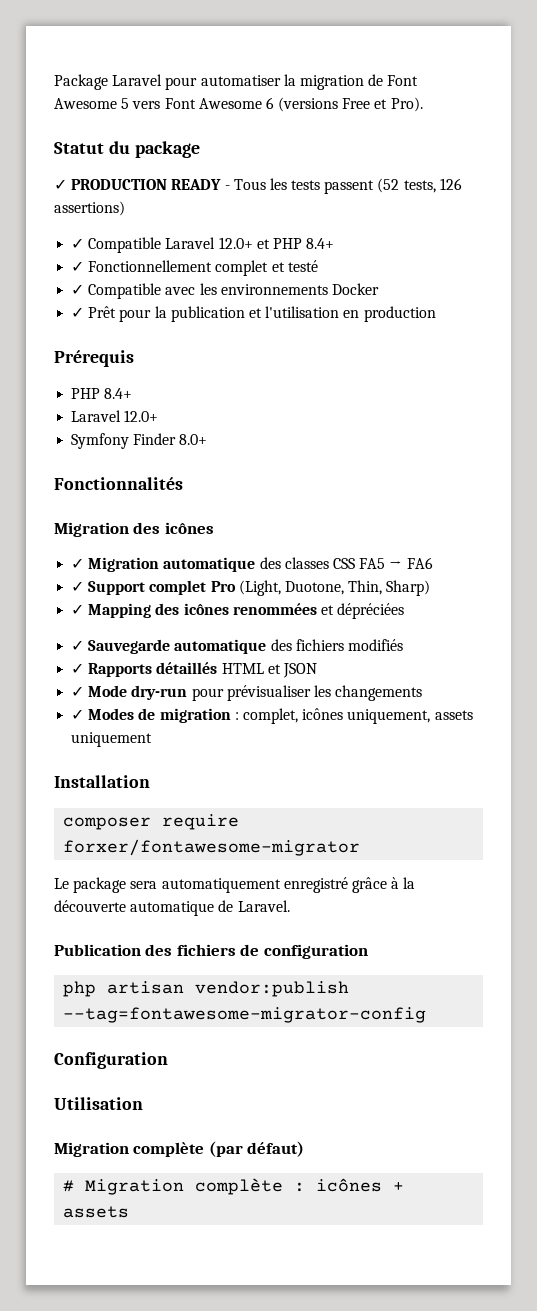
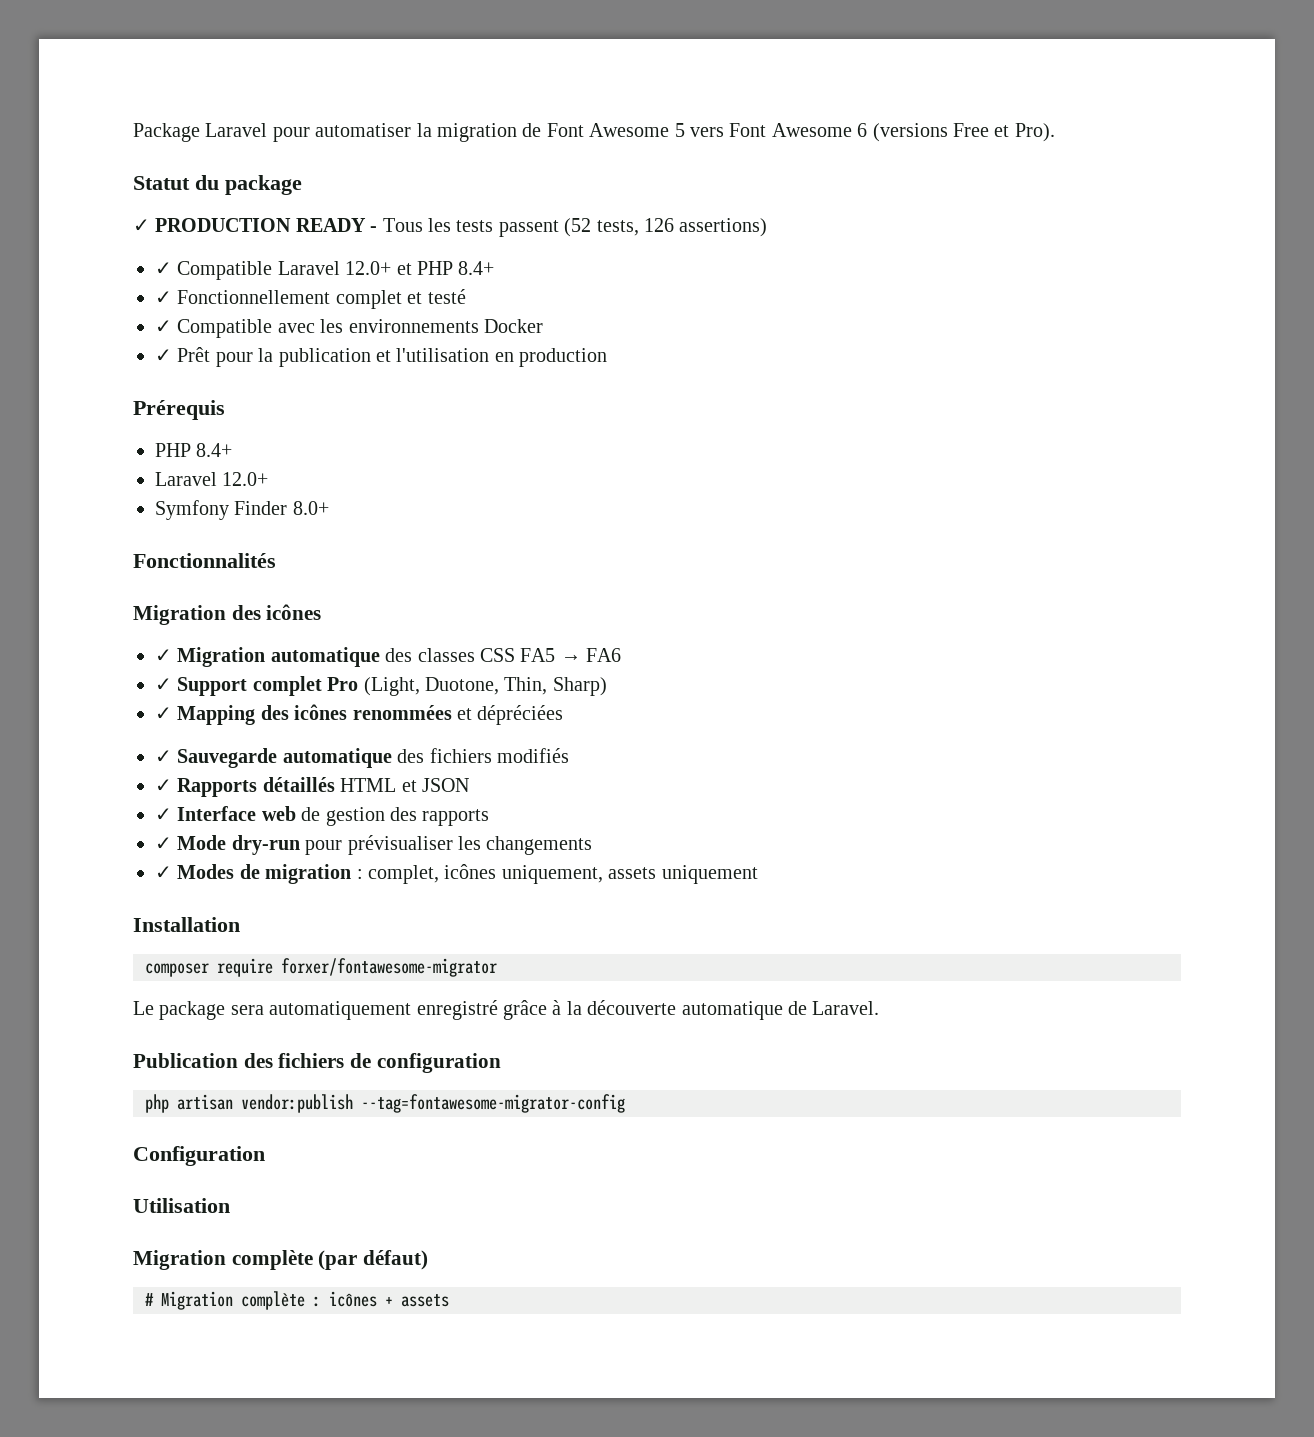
(317, 670) none -> [155,806,490,826] // ✓ Interface web de gestion des rapports

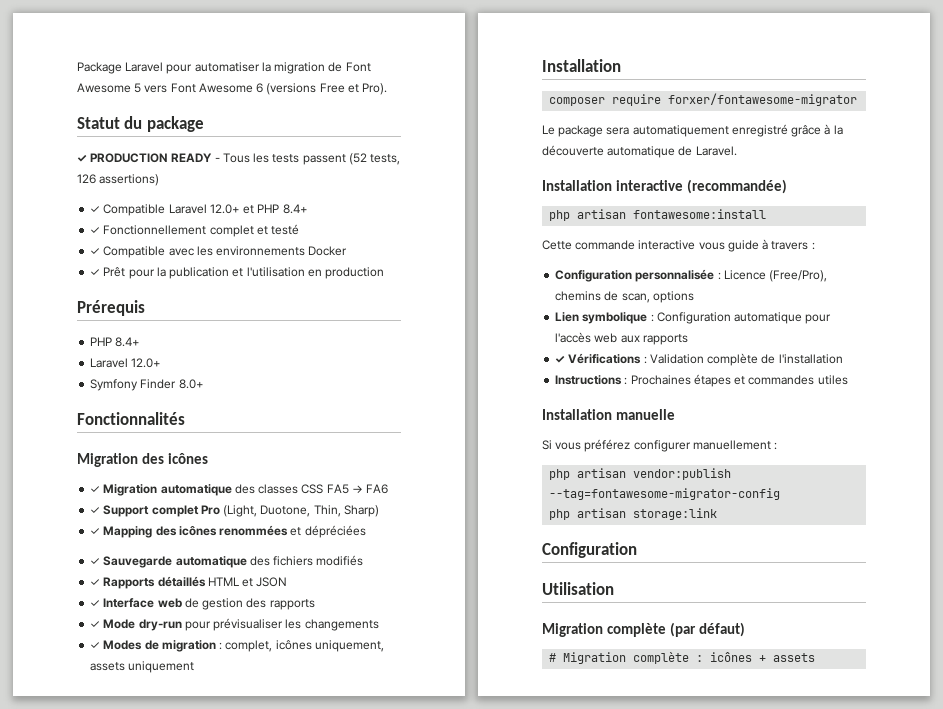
[133,1053,501,1073] Publication des fichiers de configuration -> [542,179,787,194] [549,209,767,221] [542,239,815,252] [555,269,828,282] [555,291,694,303] [555,312,832,324] [555,332,688,345] [555,353,843,366] [555,374,848,387] [542,409,675,420] [542,439,778,452] Installation interactive (recommandée) // php artisan fontawesome:install // Cette commande interactive vous guide à travers : // Configuration personnalisée : Licence (Free/Pro), chemins de scan, options // Lien symbolique : Configuration automatique pour l'accès web aux rapports // ✓ Vérifications : Validation complète de l'installation // Instructions : Prochaines étapes et commandes utiles // Installation manuelle // Si vous préférez configurer manuellement :
(625, 1103) none -> [549,508,718,520] // php artisan storage:link

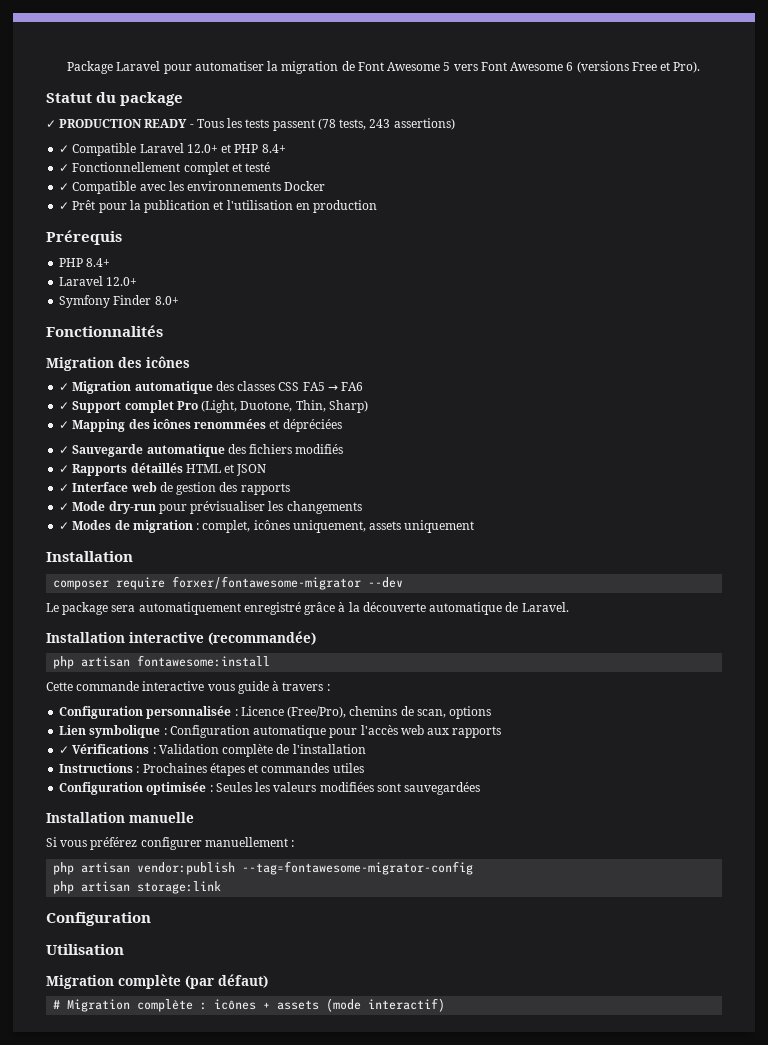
[348,153,401,165] [77,174,96,184] (52 tests, 126 -> [317,118,391,130] (78 tests, 243
(858, 99) none -> [368,577,404,588] --dev
(848, 380) none -> [59,782,481,795] // Configuration optimisée : Seules les valeurs modifiées sont sauvegardées
(816, 657) none -> [326,998,446,1012] (mode interactif)

